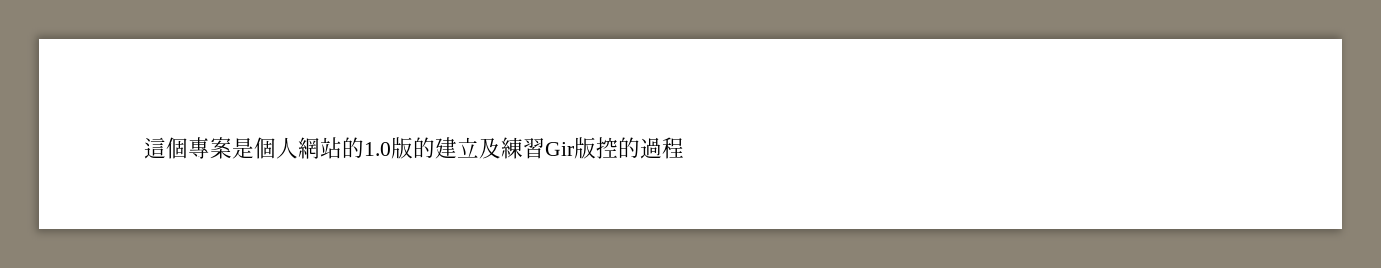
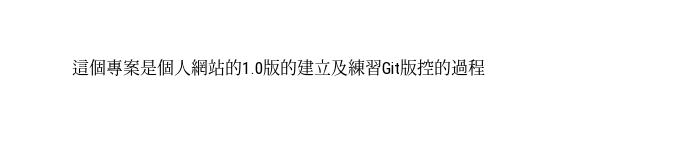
[545,142,574,156] Gir -> [382,62,401,74] Git

